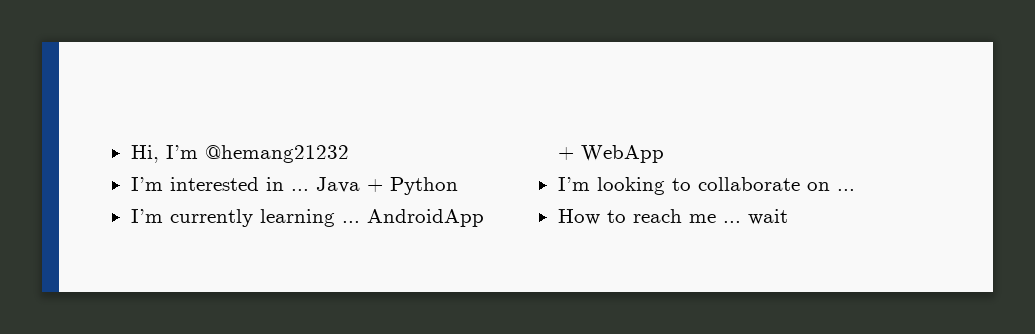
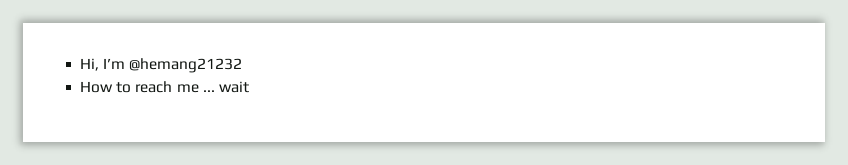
[130,177,458,195] [130,209,484,227] [557,145,664,163] [557,177,855,195] // I’m interested in ... Java + Python // I’m currently learning ... AndroidApp + WebApp // I’m looking to collaborate on ... -> (243, 65) none

